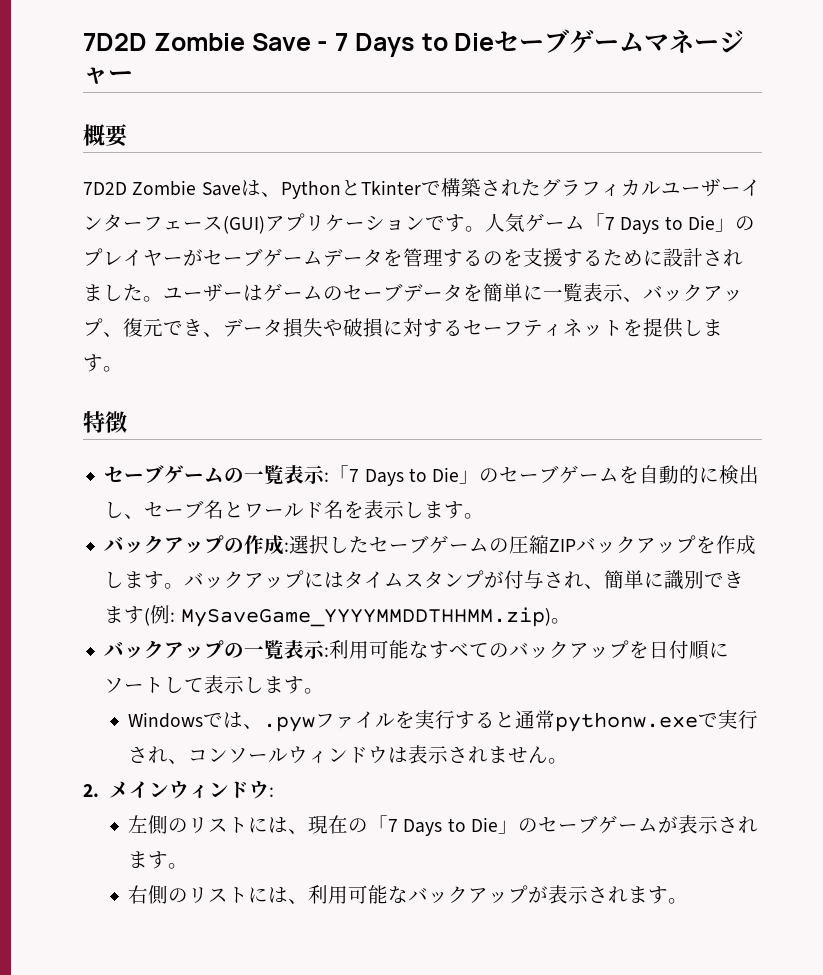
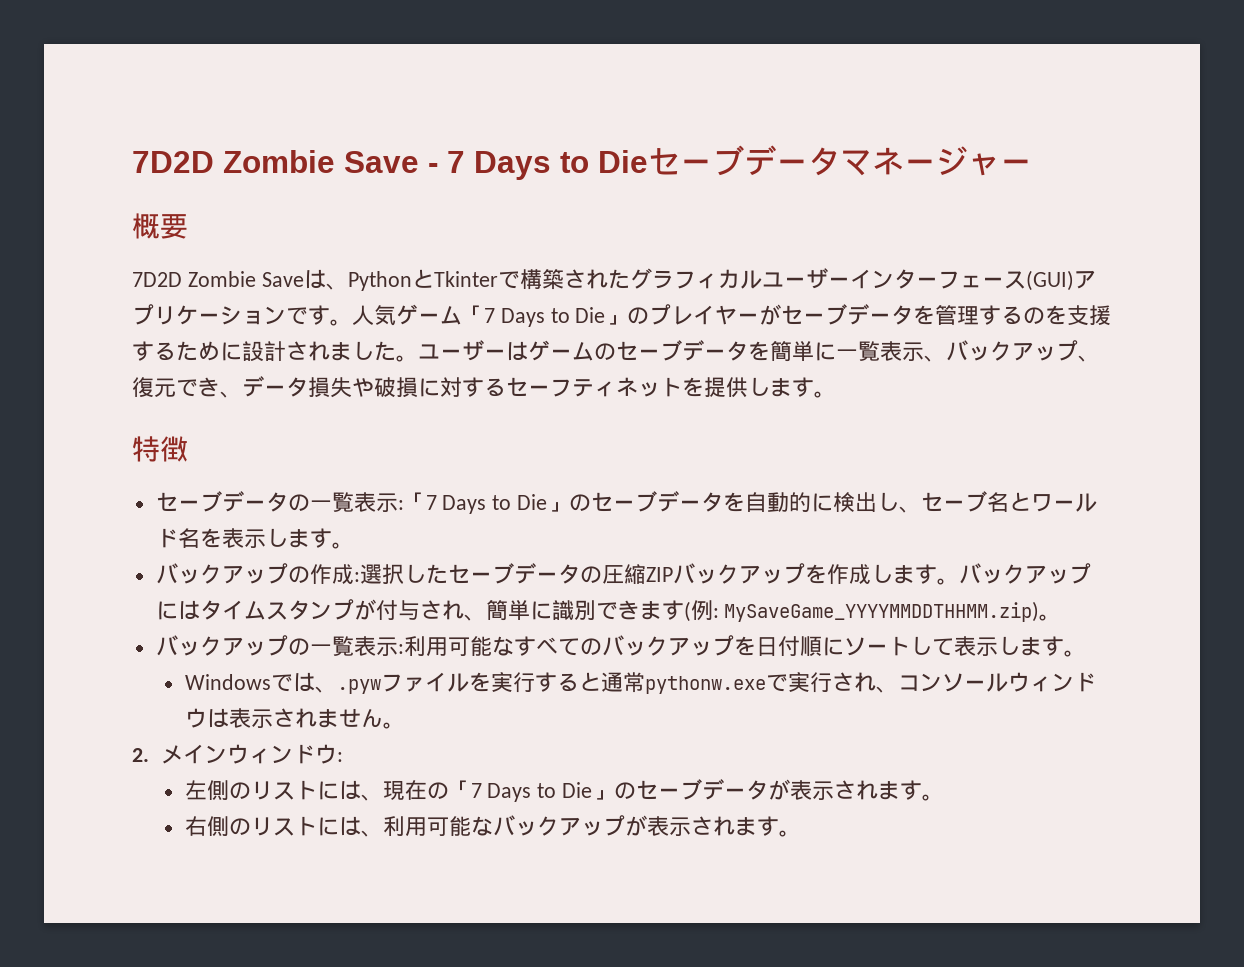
[569,29,645,53] ゲーム -> [744,145,840,176] データ
[263,248,323,267] ゲーム -> (848, 314) none
[164,465,225,484] ゲーム -> [221,491,288,512] データ
[559,465,620,484] ゲーム -> [657,491,724,512] データ
[429,535,490,554] ゲーム -> [513,563,580,584] データ
[597,815,658,834] ゲーム -> [702,779,769,800] データ

